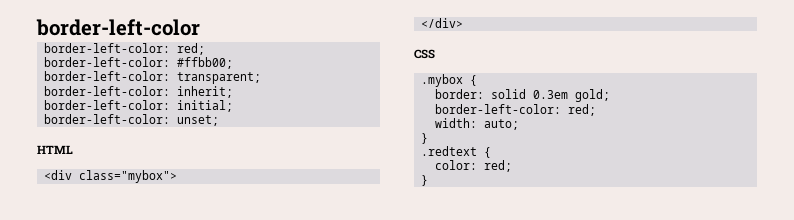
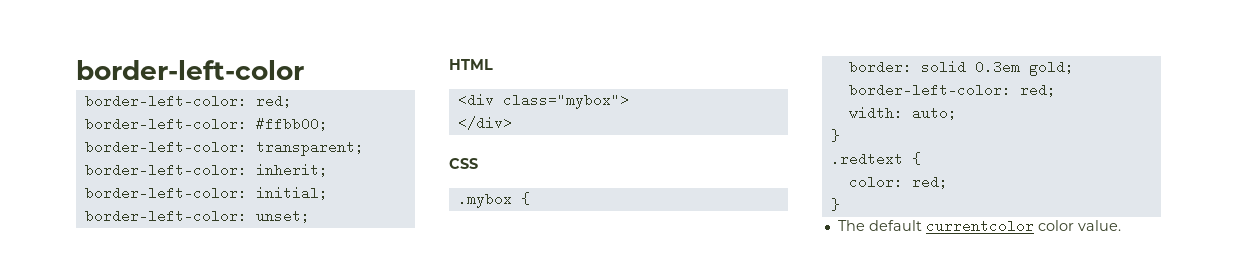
(429, 180) none -> [837,219,1121,233] // The default currentcolor color value.

